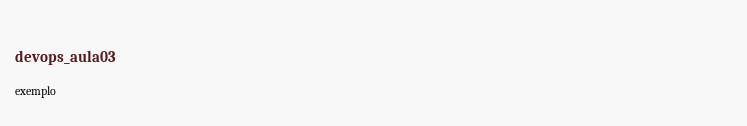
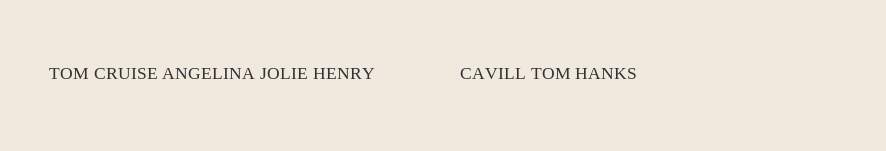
[15,50,116,65] [15,86,56,98] devops_aula03 // exemplo -> [49,68,638,79] TOM CRUISE ANGELINA JOLIE HENRY CAVILL TOM HANKS

